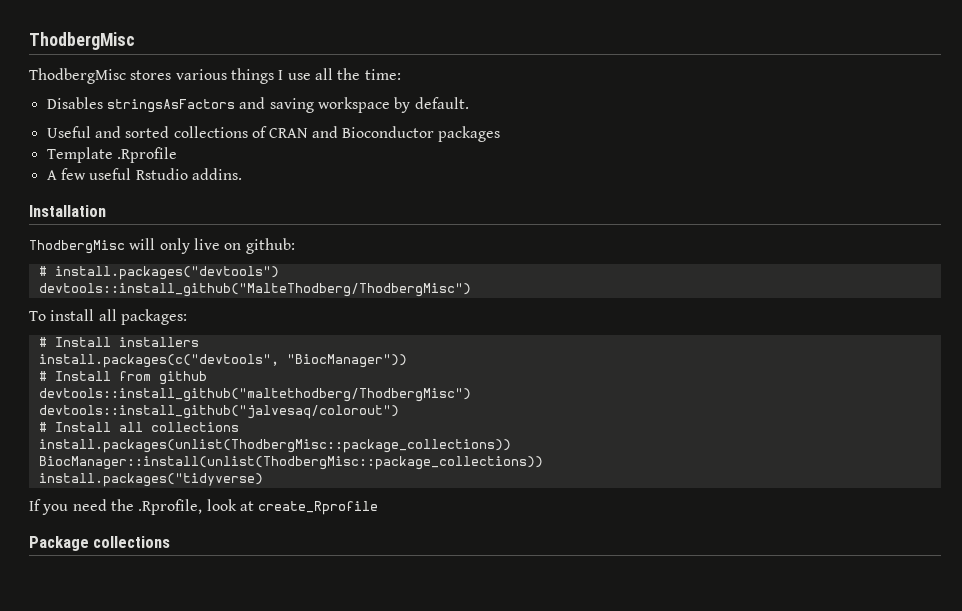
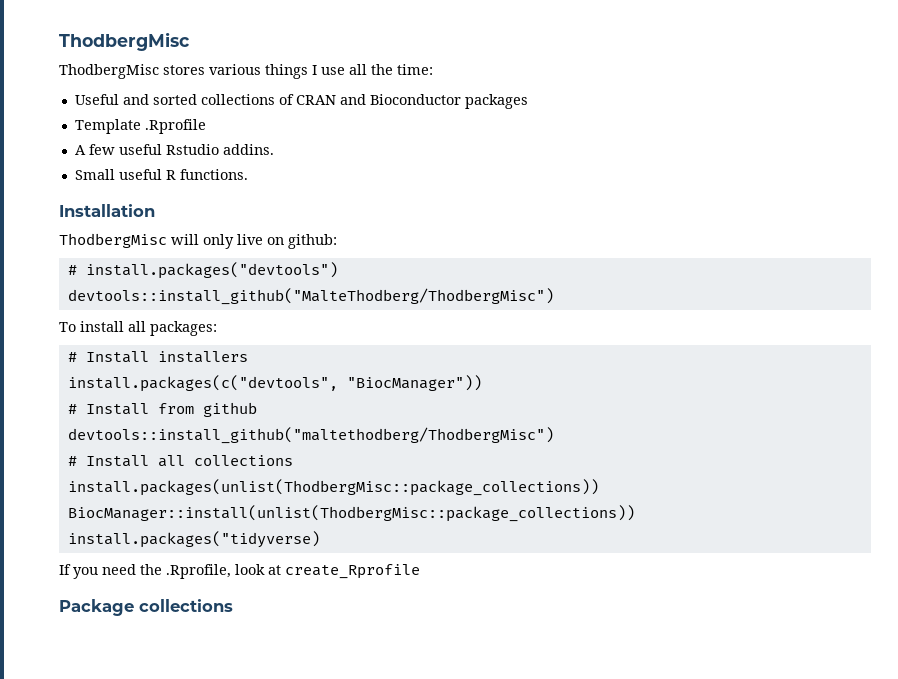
[46,97,469,113] // Disables stringsAsFactors and saving workspace by default. -> (433, 69) none
(242, 174) none -> [74,169,248,180] // Small useful R functions.
[38,405,399,419] // devtools::install_github("jalvesaq/colorout") -> (554, 435) none

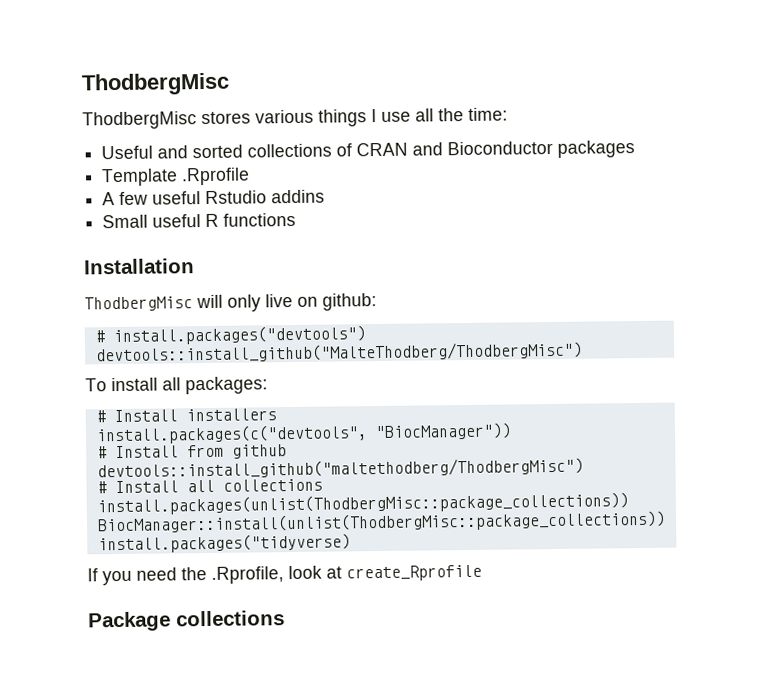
[222,144,274,155] addins. -> [271,189,326,204] addins
[179,169,248,180] functions. -> [223,212,297,227] functions

